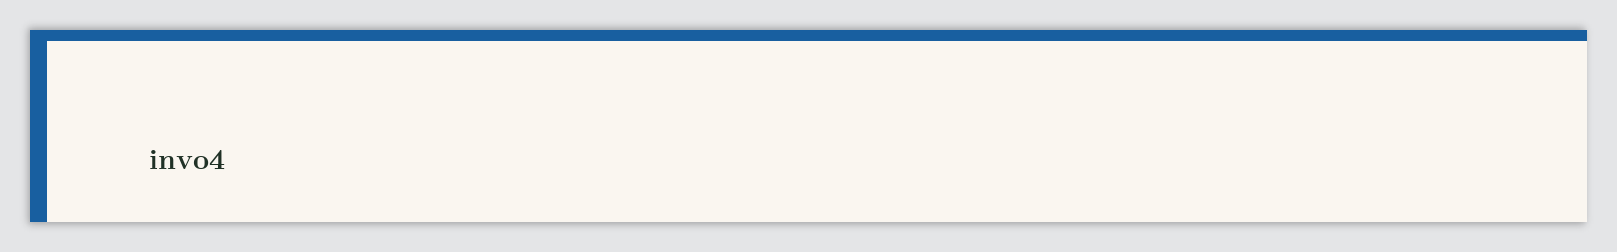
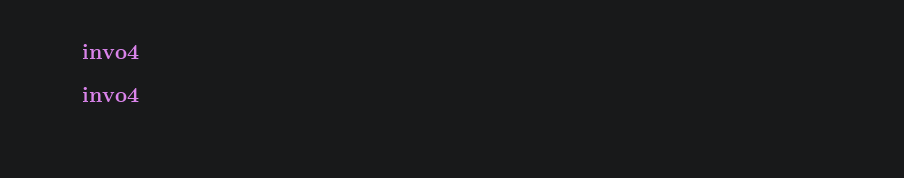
[149,150,225,170] invo4 -> [82,44,139,60] [82,87,139,103] invo4 // invo4

